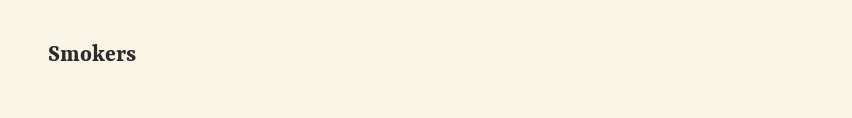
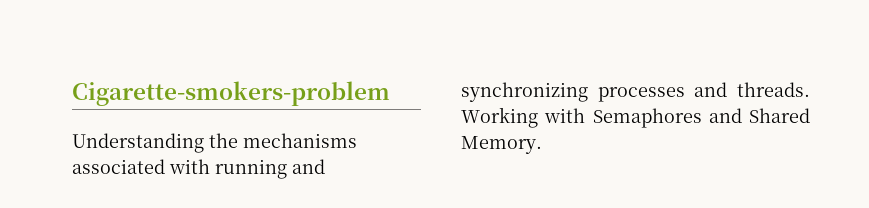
[48,44,136,61] Smokers -> [72,81,390,106] [72,133,357,153] [72,159,325,179] [461,82,810,102] [461,107,810,128] [461,136,542,154] Cigarette-smokers-problem // Understanding the mechanisms associated with running and synchronizing processes and threads. Working with Semaphores and Shared Memory.

